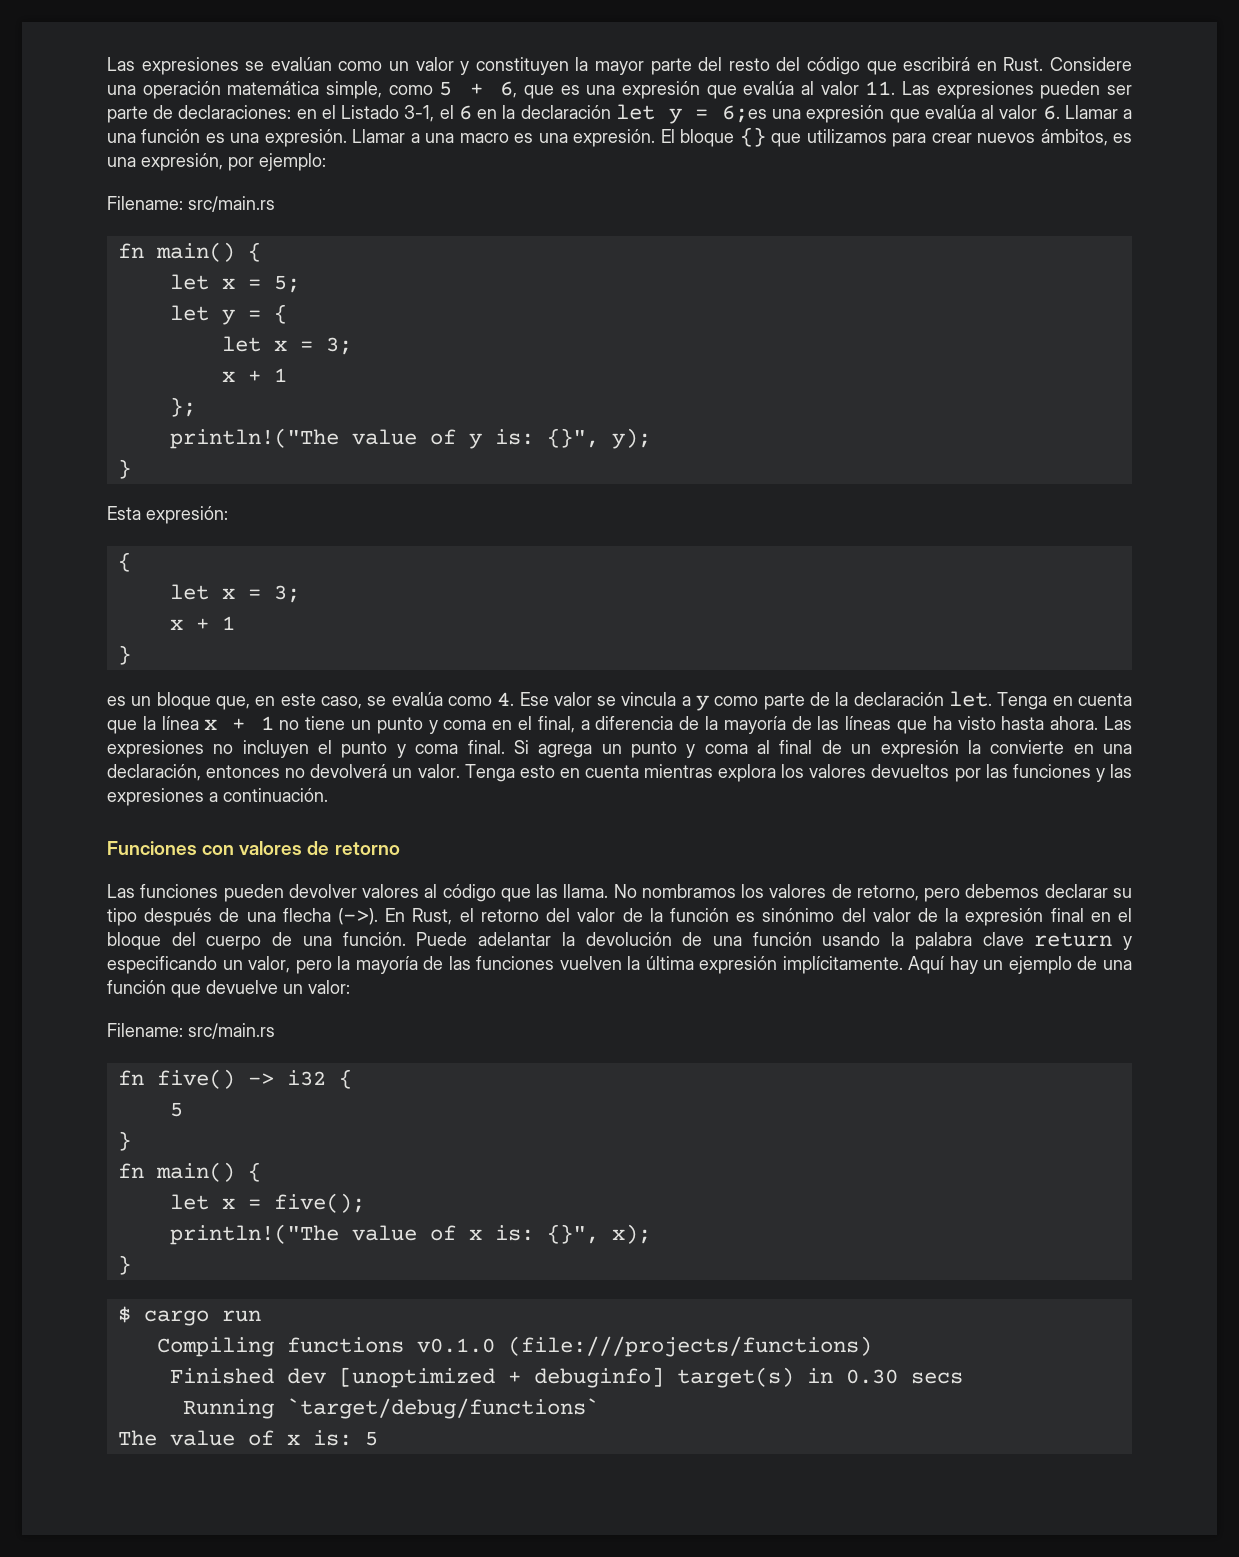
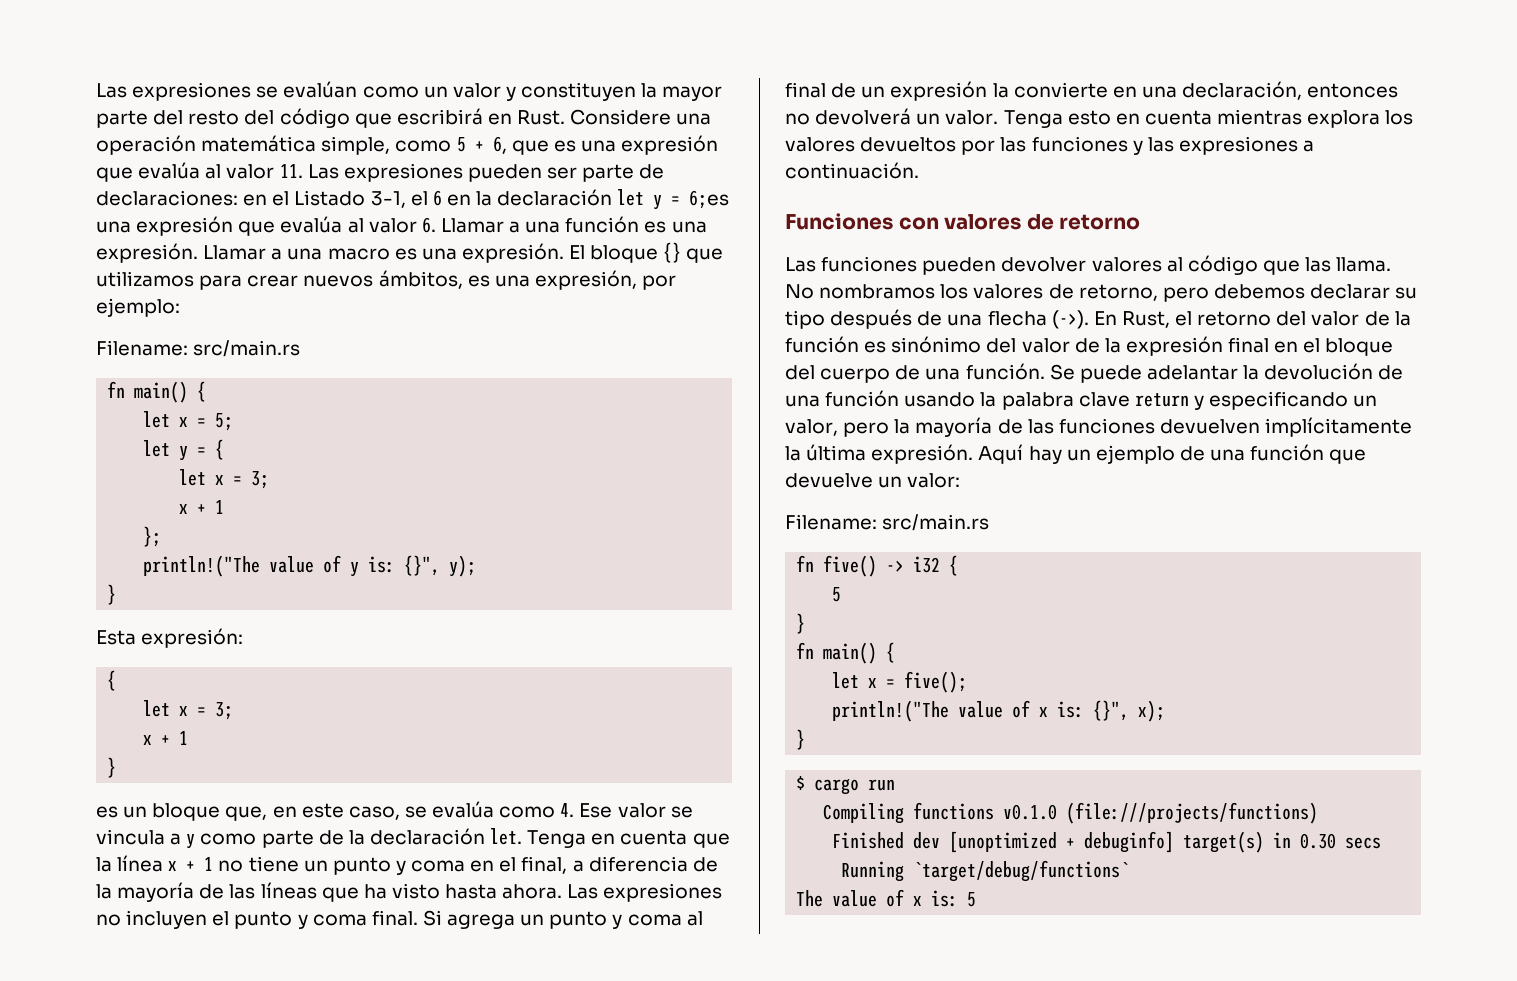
[416,932,468,946] Puede -> [1049,364,1142,383] Se puede
[559,956,903,974] vuelven la última expresión implícitamente. -> [1159,417,1413,437] [785,444,974,464] devuelven implícitamente la última expresión.

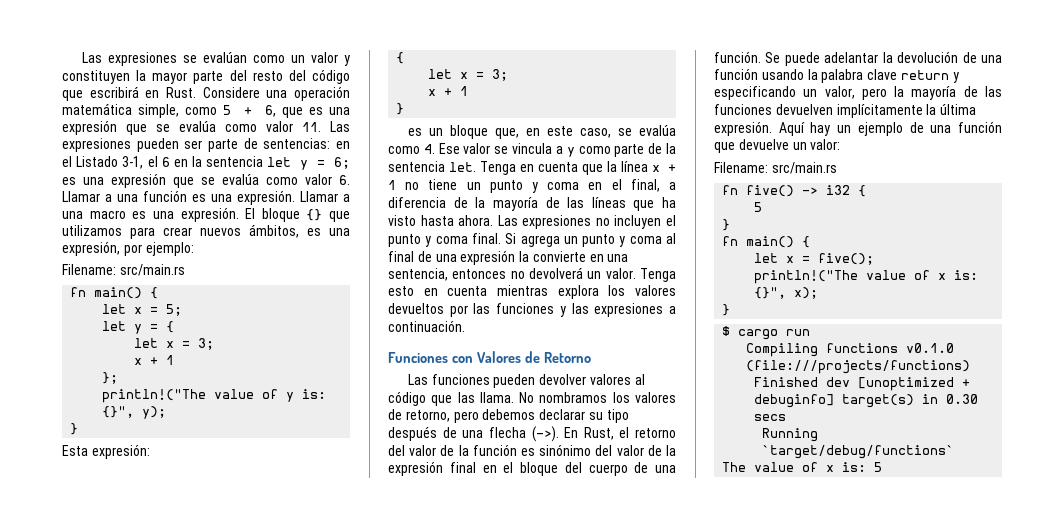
[138,162,222,179] evalúa al -> [156,121,257,132] se evalúa como
[96,190,238,206] declaraciones: -> [263,138,331,149] sentencias:
[497,189,730,210] [96,216,364,236] declaración let y = 6;es una expresión que evalúa al -> [206,156,351,170] [62,173,298,188] sentencia let y = 6; es una expresión que se evalúa como
[369,828,485,845] declaración -> [388,161,445,172] sentencia
[861,86,886,98] un -> [435,254,457,262] una
[1182,81,1303,100] declaración, -> [388,268,448,281] sentencia,
[944,214,1141,230] valores de retorno -> [476,351,591,363] Valores de Retorno

